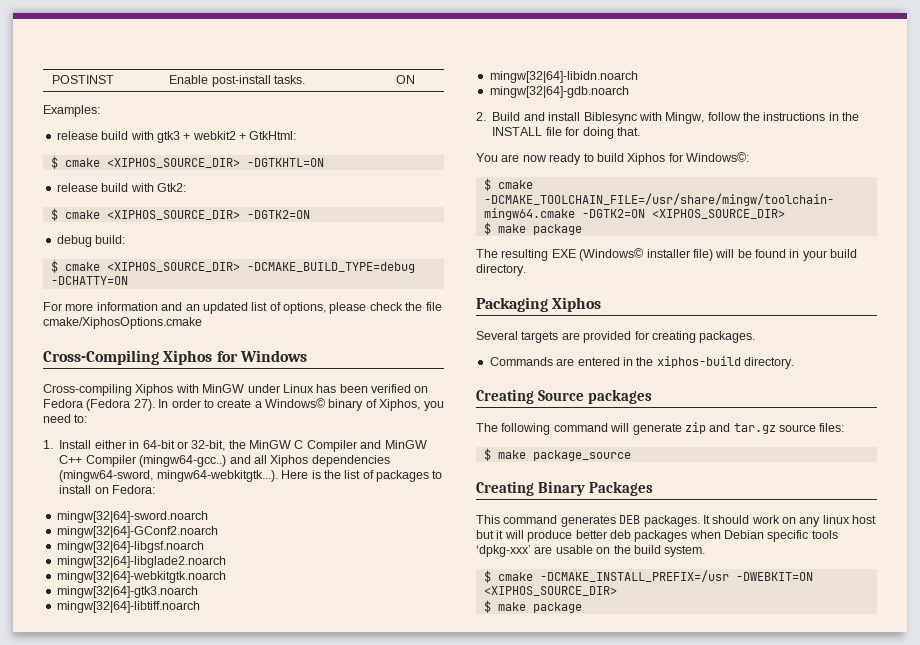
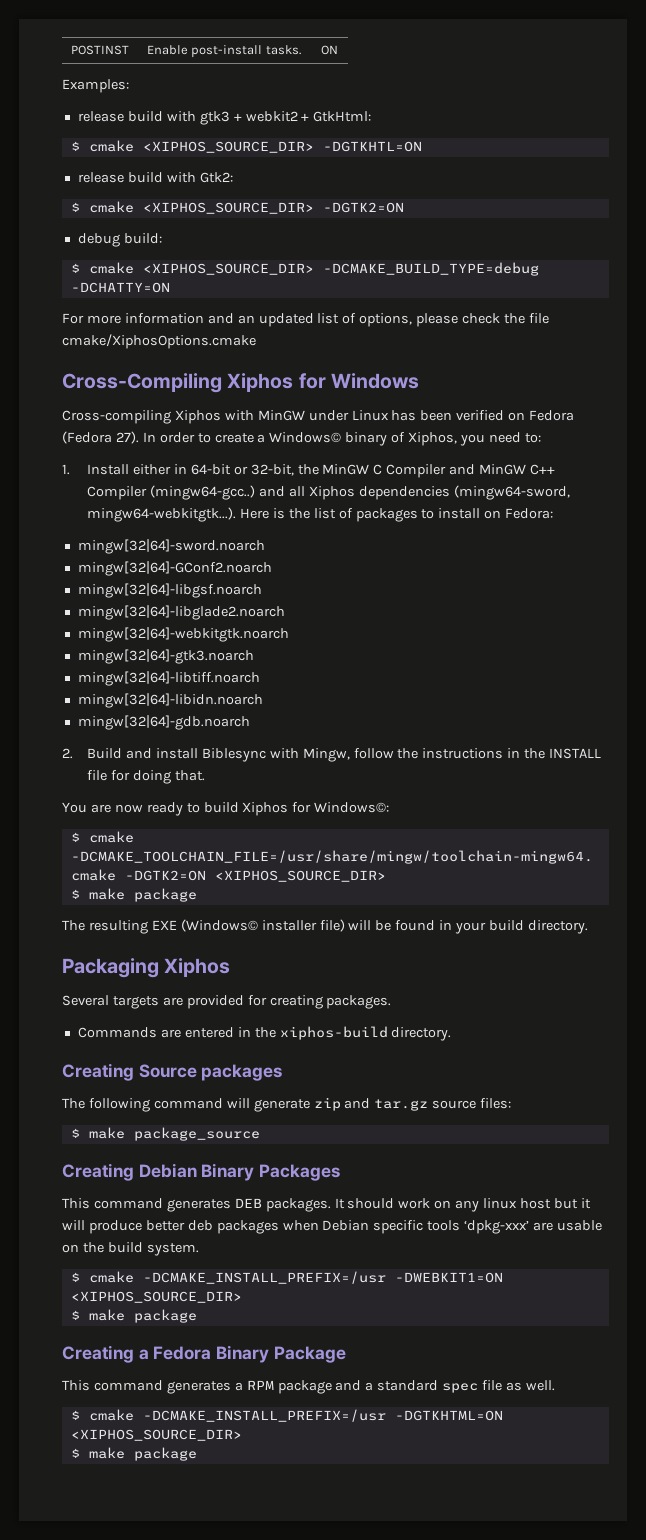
(534, 488) none -> [138,1163,197,1178] Debian
[735,572,813,581] [483,586,617,596] [483,600,582,613] -DWEBKIT=ON <XIPHOS_SOURCE_DIR> // $ make package -> [394,1272,503,1283] [70,1291,242,1303] [70,1309,197,1323] [62,1345,346,1363] [62,1380,555,1394] [70,1409,503,1422] [70,1429,242,1441] [70,1447,197,1461] -DWEBKIT1=ON <XIPHOS_SOURCE_DIR> // $ make package // Creating a Fedora Binary Package // This command generates a RPM package and a standard spec file as well. // $ cmake -DCMAKE_INSTALL_PREFIX=/usr -DGTKHTML=ON <XIPHOS_SOURCE_DIR> // $ make package

